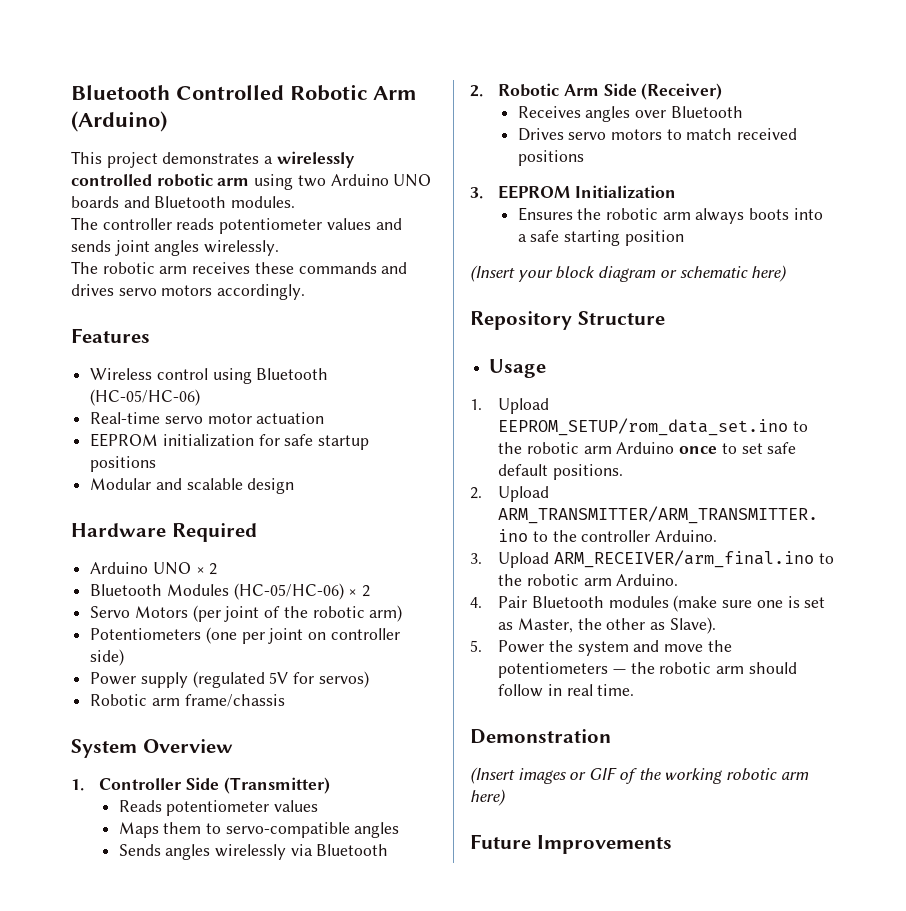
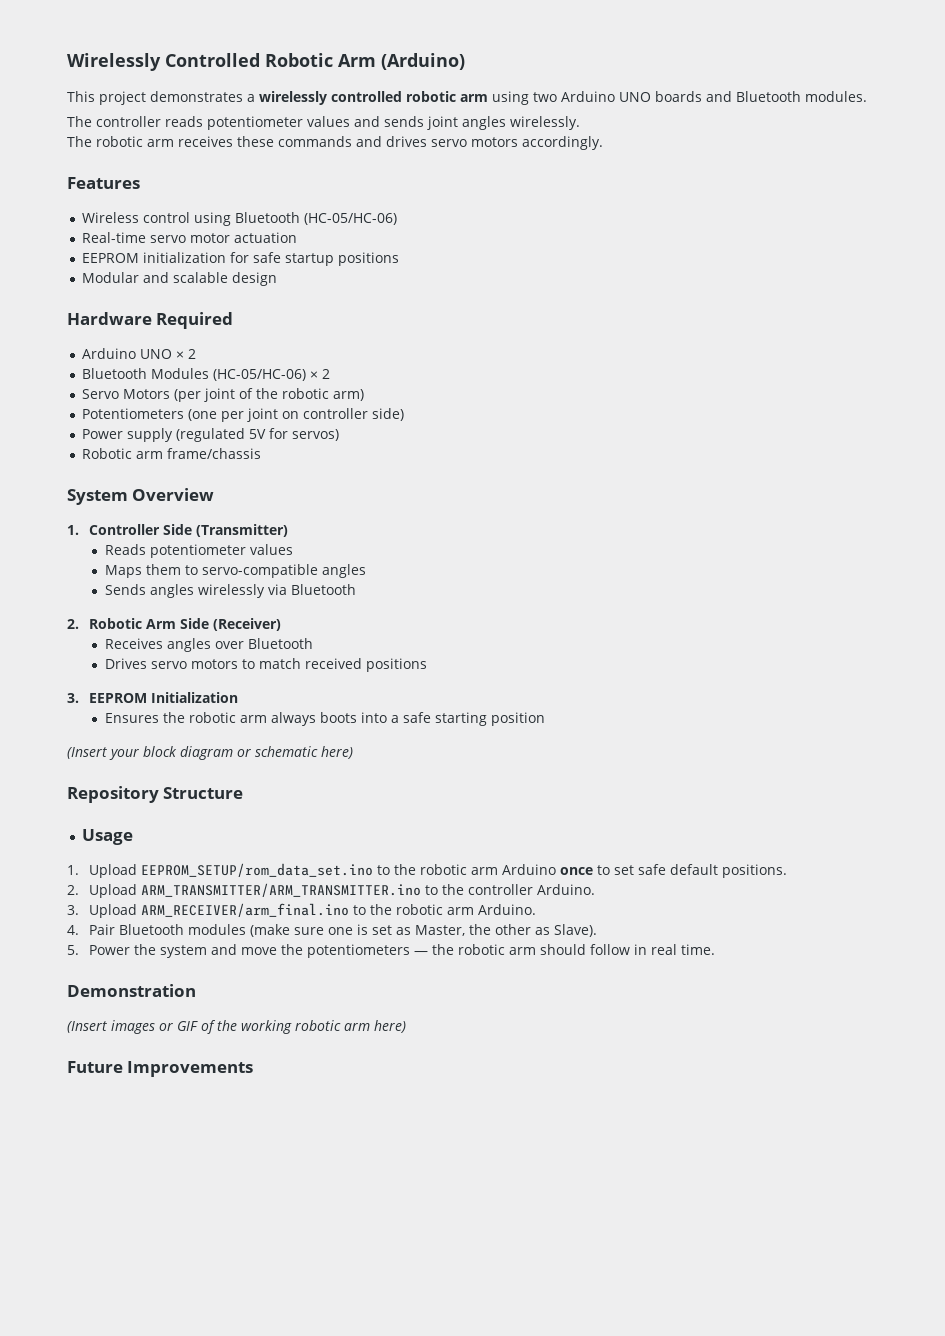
[71,85,170,100] Bluetooth -> [67,53,161,71] Wirelessly

